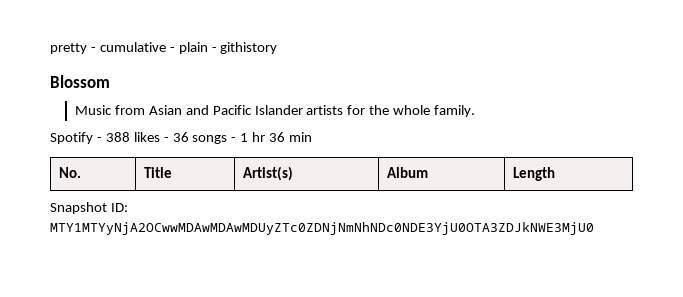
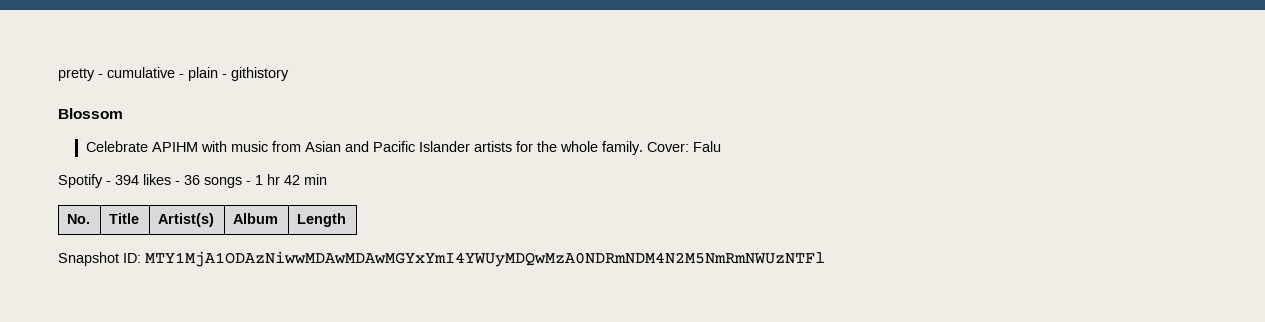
[74,105,112,115] Music -> [85,141,268,152] Celebrate APIHM with music
(476, 111) none -> [646,141,721,152] Cover: Falu
[105,132,130,142] 388 -> [115,175,139,185] 394
[269,132,286,142] 36 -> [284,175,300,185] 42
[50,222,594,235] MTY1MTYyNjA2OCwwMDAwMDAwMDUyZTc0ZDNjNmNhNDc0NDE3YjU0OTA3ZDJkNWE3MjU0 -> [145,251,825,267] MTY1MjA1ODAzNiwwMDAwMDAwMGYxYmI4YWUyMDQwMzA0NDRmNDM4N2M5NmRmNWUzNTFl

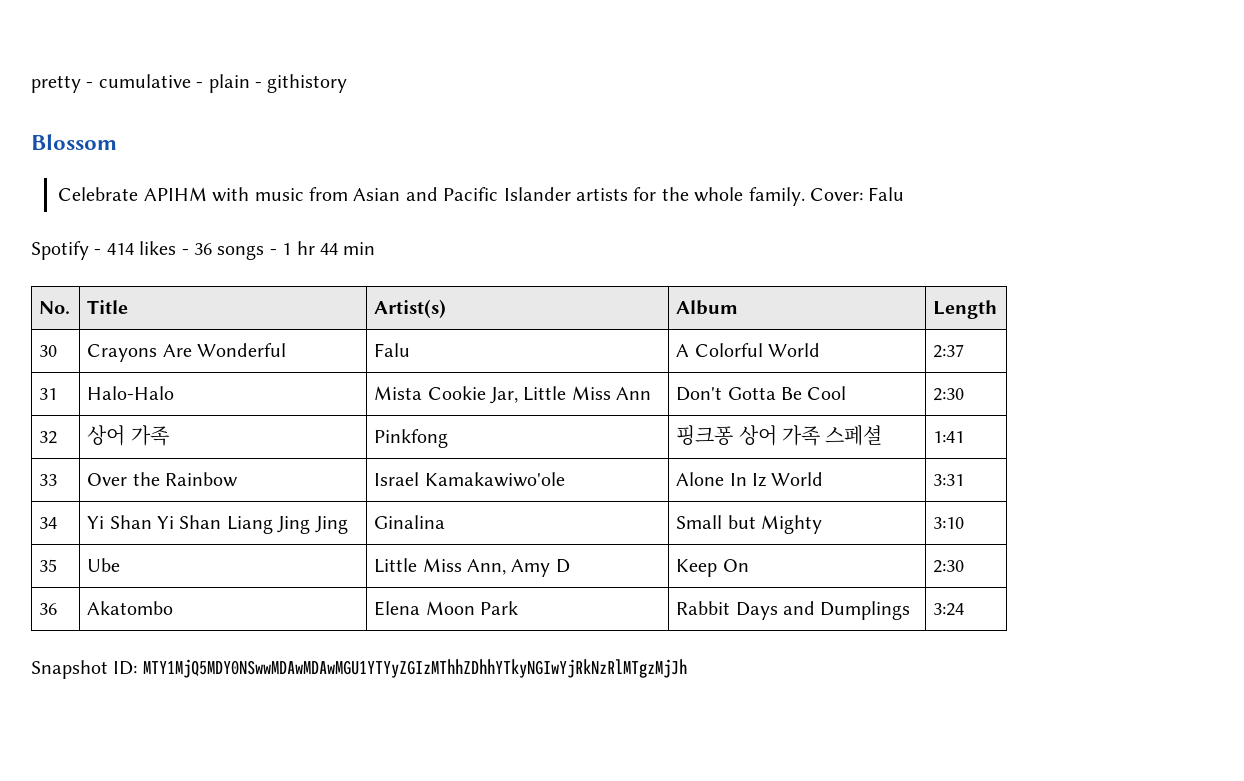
[115,175,139,185] 394 -> [106,243,134,255] 414
[284,175,300,185] 42 -> [320,243,338,255] 44
(347, 220) none -> [39,345,58,357] [87,343,286,362] [374,343,411,357] [676,343,820,357] [933,344,965,358] [39,388,58,400] [87,386,175,400] [374,386,652,404] [676,386,847,401] [933,388,965,401] [39,431,58,444] [87,425,169,446] [374,429,449,448] [676,425,883,446] [933,431,965,443] [39,474,58,486] [87,472,238,487] [374,472,565,487] [676,472,824,487] [933,474,965,486] [39,517,58,529] [87,515,348,534] [374,515,446,529] [676,515,822,534] [933,517,965,529] [39,559,58,572] [87,558,121,572] [374,558,570,577] [676,559,749,577] [933,560,965,573] [39,603,58,615] [87,601,174,615] [374,601,518,616] [676,601,911,620] [933,603,965,616] // 30 | Crayons Are Wonderful | Falu | A Colorful World | 2:37 // 31 | Halo-Halo | Mista Cookie Jar, Little Miss Ann | Don't Gotta Be Cool | 2:30 // 32 | 상어 가족 | Pinkfong | 핑크퐁 상어 가족 스페셜 | 1:41 // 33 | Over the Rainbow | Israel Kamakawiwo'ole | Alone In Iz World | 3:31 // 34 | Yi Shan Yi Shan Liang Jing Jing | Ginalina | Small but Mighty | 3:10 // 35 | Ube | Little Miss Ann, Amy D | Keep On | 2:30 // 36 | Akatombo | Elena Moon Park | Rabbit Days and Dumplings | 3:24
[145,251,825,267] MTY1MjA1ODAzNiwwMDAwMDAwMGYxYmI4YWUyMDQwMzA0NDRmNDM4N2M5NmRmNWUzNTFl -> [142,659,687,678] MTY1MjQ5MDY0NSwwMDAwMDAwMGU1YTYyZGIzMThhZDhhYTkyNGIwYjRkNzRlMTgzMjJh

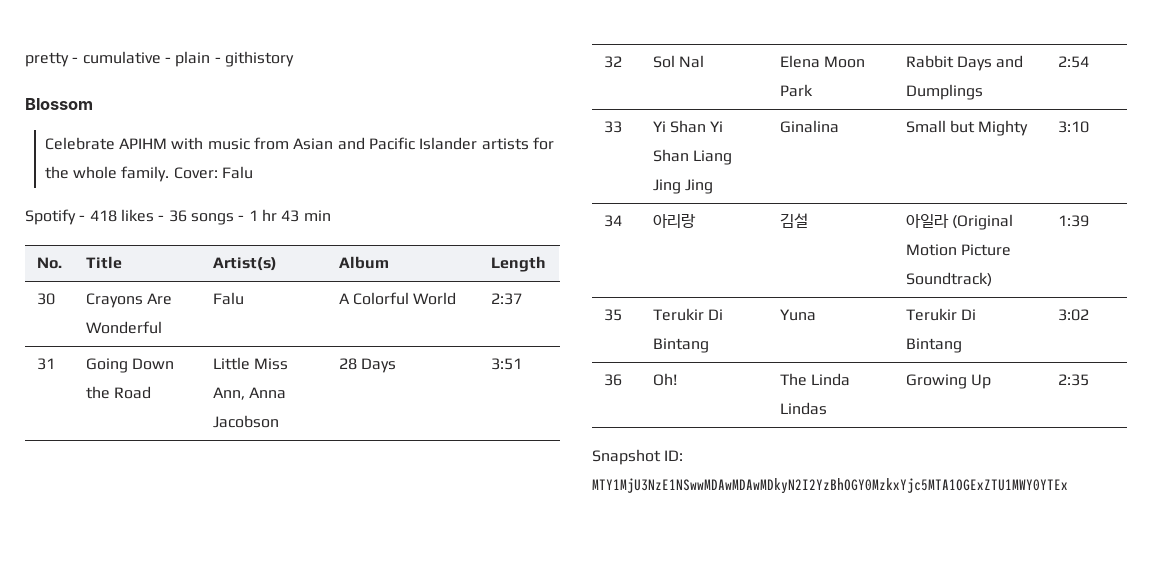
[106,243,134,255] 414 -> [89,210,117,222] 418
[320,243,338,255] 44 -> [281,210,300,222] 43
[87,386,175,400] [374,386,652,404] [676,386,847,401] [933,388,965,401] [39,431,58,444] [87,425,169,446] [374,429,449,448] [676,425,883,446] [933,431,965,443] [39,474,58,486] [87,472,238,487] [374,472,565,487] [676,472,824,487] [933,474,965,486] [39,517,58,529] Halo-Halo | Mista Cookie Jar, Little Miss Ann | Don't Gotta Be Cool | 2:30 // 32 | 상어 가족 | Pinkfong | 핑크퐁 상어 가족 스페셜 | 1:41 // 33 | Over the Rainbow | Israel Kamakawiwo'ole | Alone In Iz World | 3:31 // 34 -> [85,358,174,373] [85,386,151,399] [212,357,288,370] [212,387,286,400] [212,415,279,428] [338,358,396,373] [490,358,522,370] [603,56,622,68] [652,55,704,68] [779,55,865,68] [779,84,813,97] [905,55,1024,71] [905,84,983,100] [1057,56,1089,68] [603,121,622,133] Going Down the Road | Little Miss Ann, Anna Jacobson | 28 Days | 3:51 // 32 | Sol Nal | Elena Moon Park | Rabbit Days and Dumplings | 2:54 // 33
[39,559,58,572] [87,558,121,572] [374,558,570,577] [676,559,749,577] [933,560,965,573] [39,603,58,615] [87,601,174,615] [374,601,518,616] [676,601,911,620] [933,603,965,616] 35 | Ube | Little Miss Ann, Amy D | Keep On | 2:30 // 36 | Akatombo | Elena Moon Park | Rabbit Days and Dumplings | 3:24 -> [603,215,622,227] [652,214,696,228] [779,213,808,228] [905,214,1013,230] [905,244,1011,256] [905,272,992,287] [1057,215,1089,227] [603,309,622,321] [652,308,723,321] [652,338,709,353] [779,309,816,321] [905,308,976,321] [905,338,962,353] [1057,309,1089,321] [603,374,622,386] [652,373,677,386] [779,373,850,386] [779,402,827,415] [905,374,991,389] [1057,374,1089,386] 34 | 아리랑 | 김설 | 아일라 (Original Motion Picture Soundtrack) | 1:39 // 35 | Terukir Di Bintang | Yuna | Terukir Di Bintang | 3:02 // 36 | Oh! | The Linda Lindas | Growing Up | 2:35
[142,659,687,678] MTY1MjQ5MDY0NSwwMDAwMDAwMGU1YTYyZGIzMThhZDhhYTkyNGIwYjRkNzRlMTgzMjJh -> [592,478,1068,494] MTY1MjU3NzE1NSwwMDAwMDAwMDkyN2I2YzBhOGY0MzkxYjc5MTA1OGExZTU1MWY0YTEx

